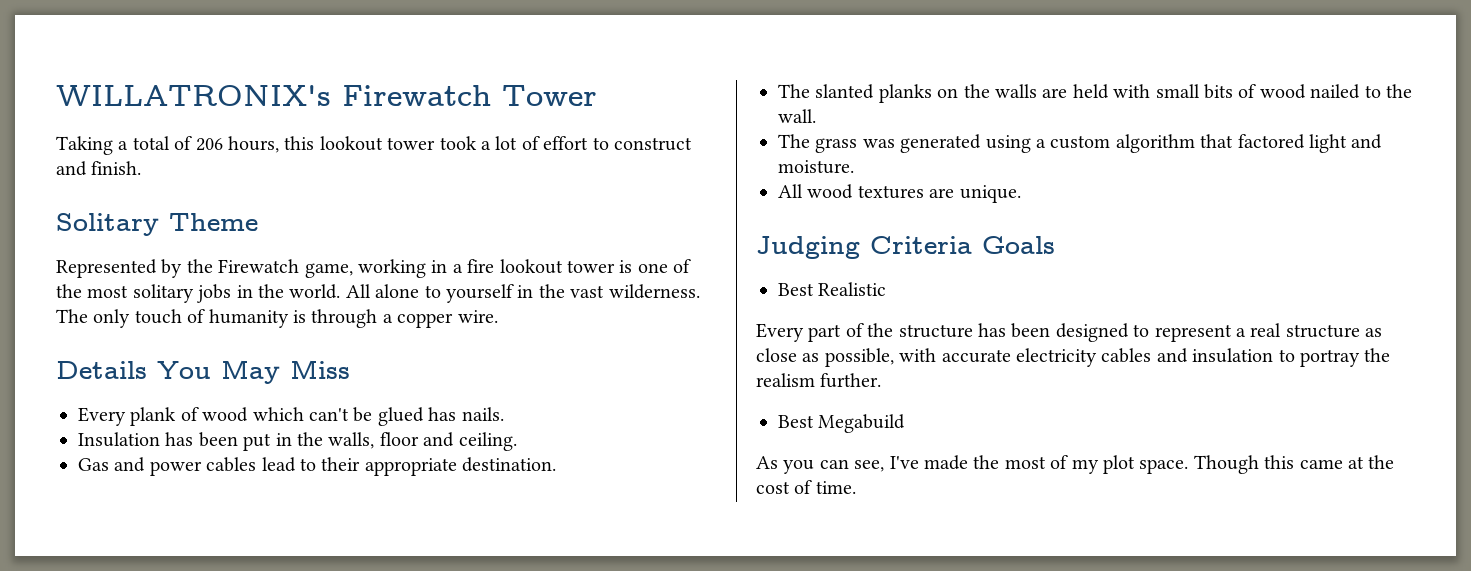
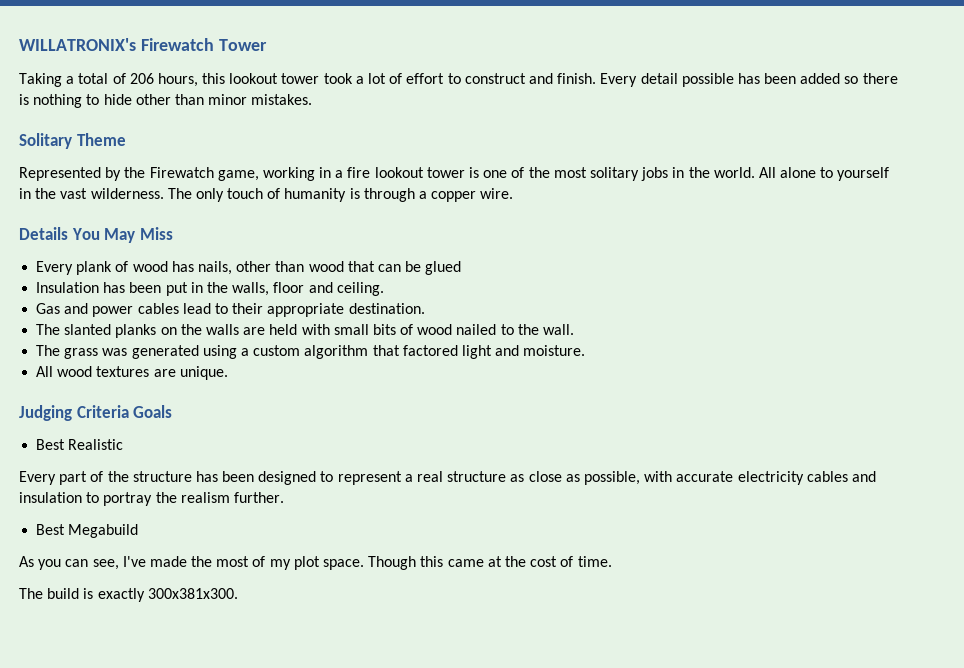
(142, 168) none -> [600,73,898,87] [19,94,313,108] Every detail possible has been added so there is nothing to hide other than minor mistakes.
[252,407,349,421] which can't -> [171,261,401,275] has nails, other than wood that can
[428,407,504,421] has nails. -> (462, 268) none
(856, 487) none -> [19,588,238,602] // The build is exactly 300x381x300.

